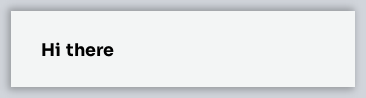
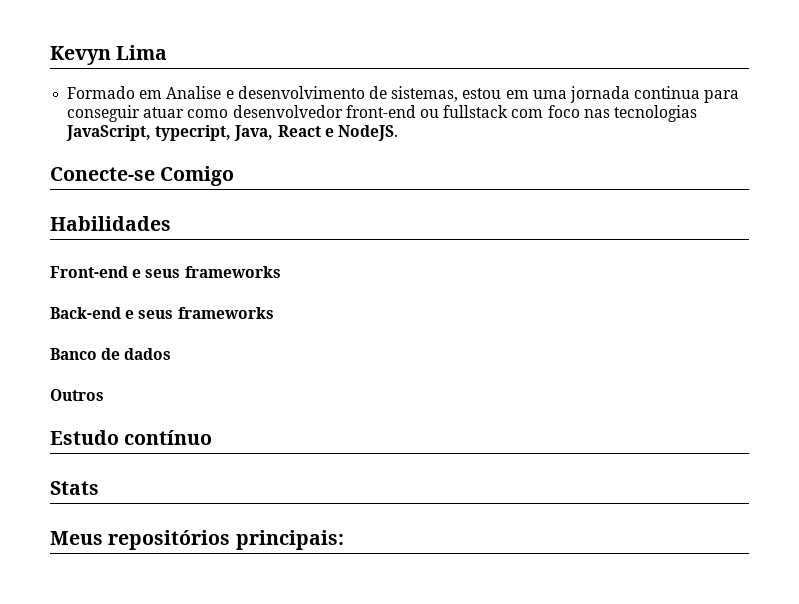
[41,42,114,57] Hi there -> [50,45,168,65] [67,86,740,103] [67,105,697,122] [66,125,398,141] [50,166,235,186] [50,216,171,231] [50,266,281,278] [50,307,274,319] [50,348,172,360] [50,389,104,401] [50,430,213,445] [50,481,99,495] [50,530,344,550] Kevyn Lima // Formado em Analise e desenvolvimento de sistemas, estou em uma jornada continua para conseguir atuar como desenvolvedor front-end ou fullstack com foco nas tecnologias JavaScript, typecript, Java, React e NodeJS. // Conecte-se Comigo // Habilidades // Front-end e seus frameworks // Back-end e seus frameworks // Banco de dados // Outros // Estudo contínuo // Stats // Meus repositórios principais:

